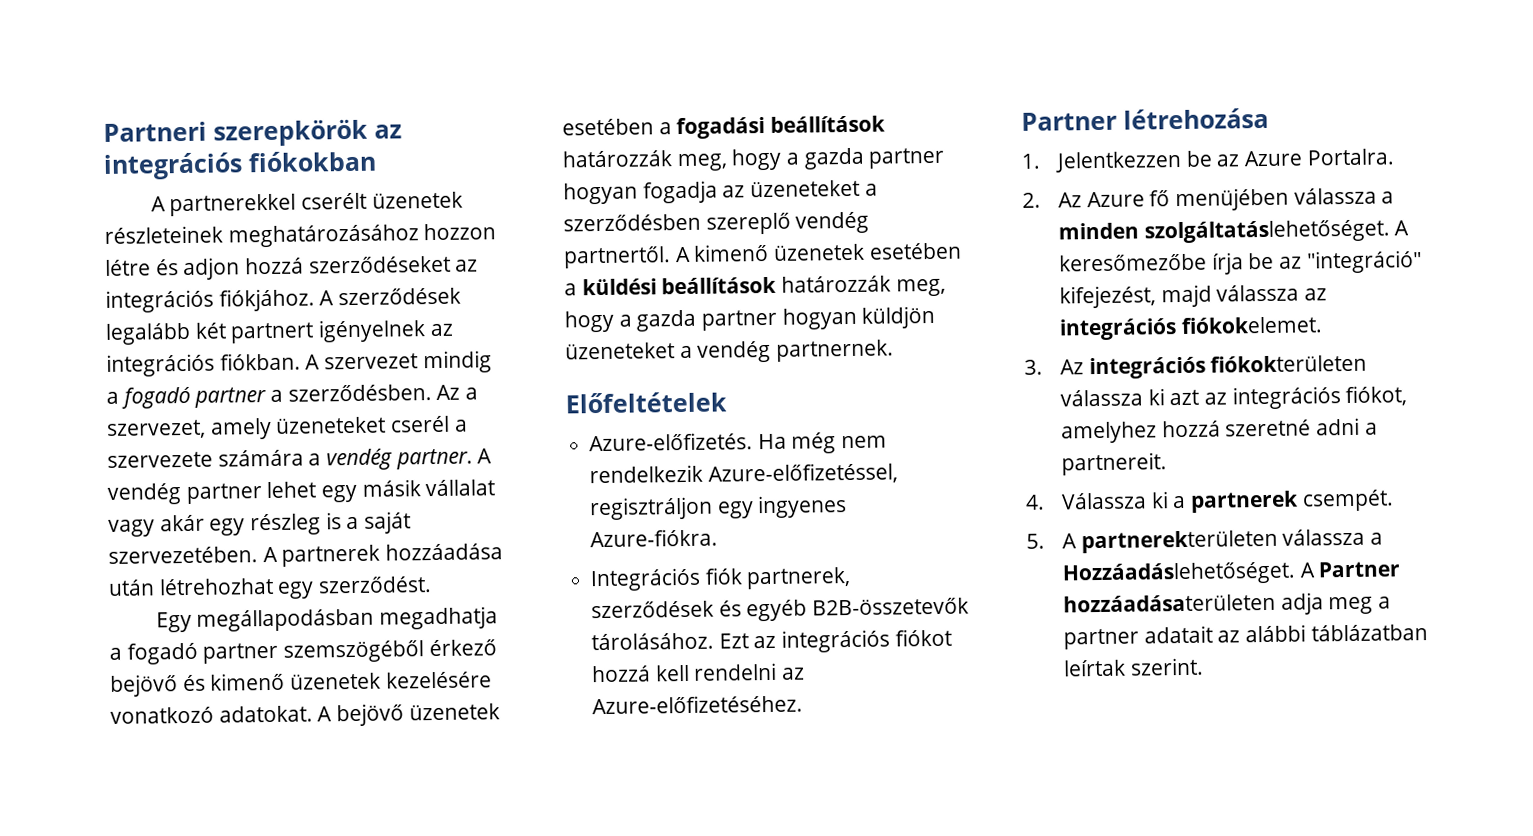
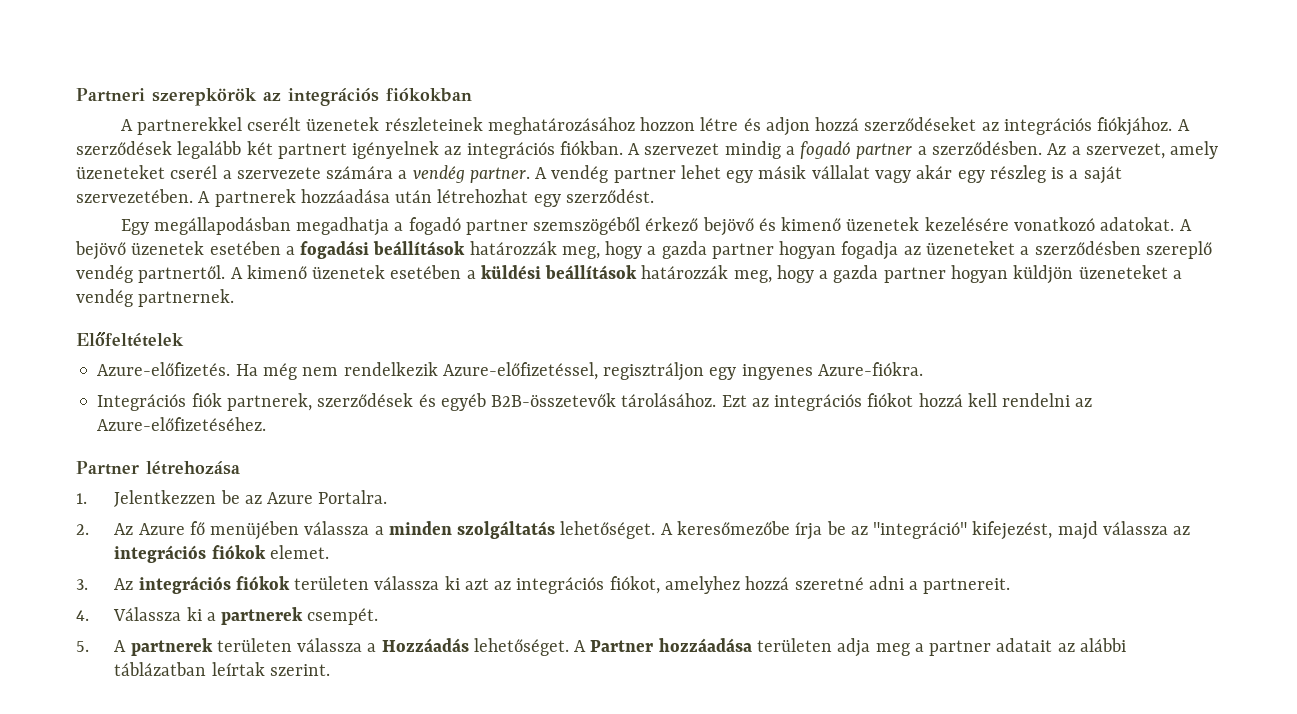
[1143,219,1390,244] szolgáltatáslehetőséget. -> [457,521,656,539] szolgáltatás lehetőséget.
[1180,316,1323,335] fiókokelemet. -> [211,545,329,559] fiókok elemet.
[1210,354,1368,373] fiókokterületen -> [235,576,370,590] fiókok területen
[1080,528,1384,554] [1061,561,1401,586] [1062,593,1276,613] partnerekterületen válassza a Hozzáadáslehetőséget. A Partner hozzáadásaterületen -> [130,638,832,656] partnerek területen válassza a Hozzáadás lehetőséget. A Partner hozzáadása területen

